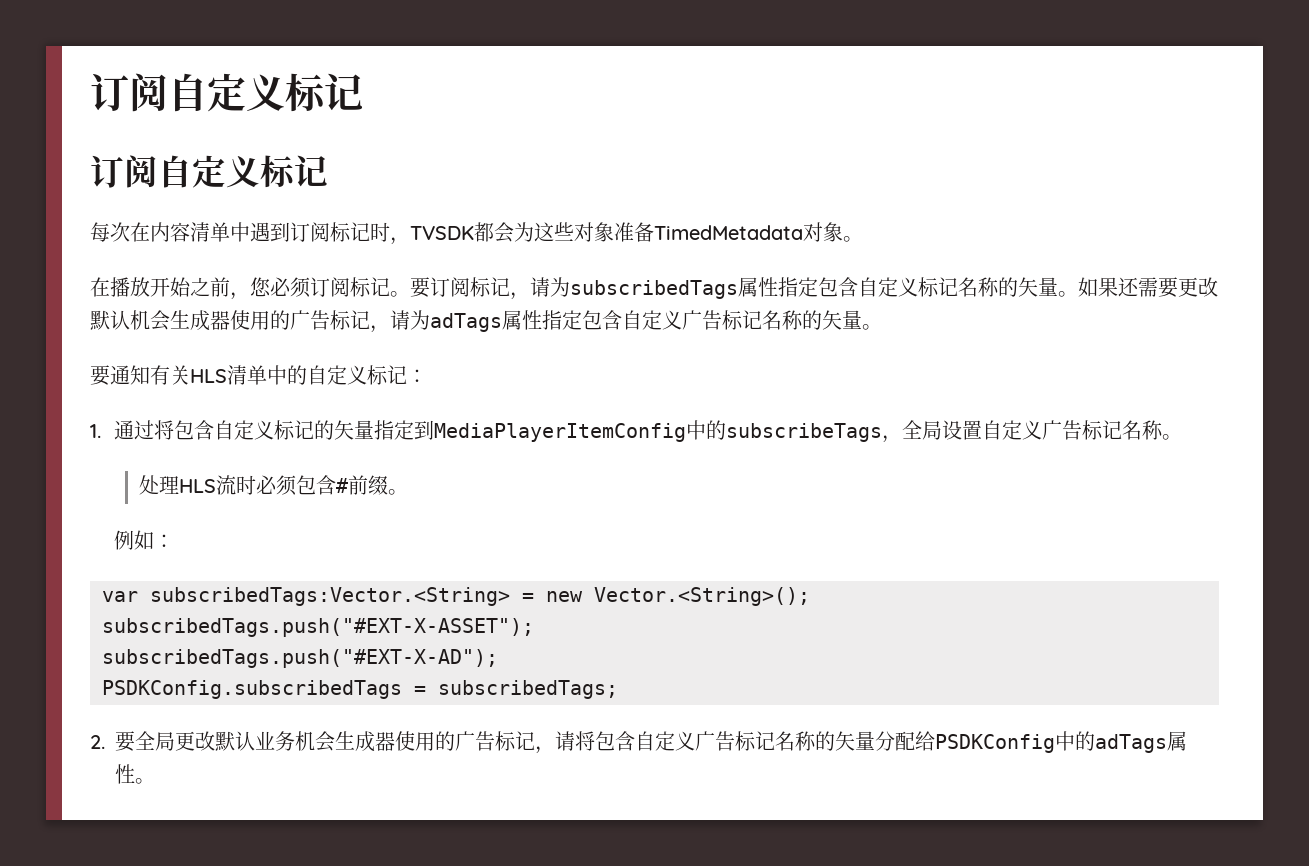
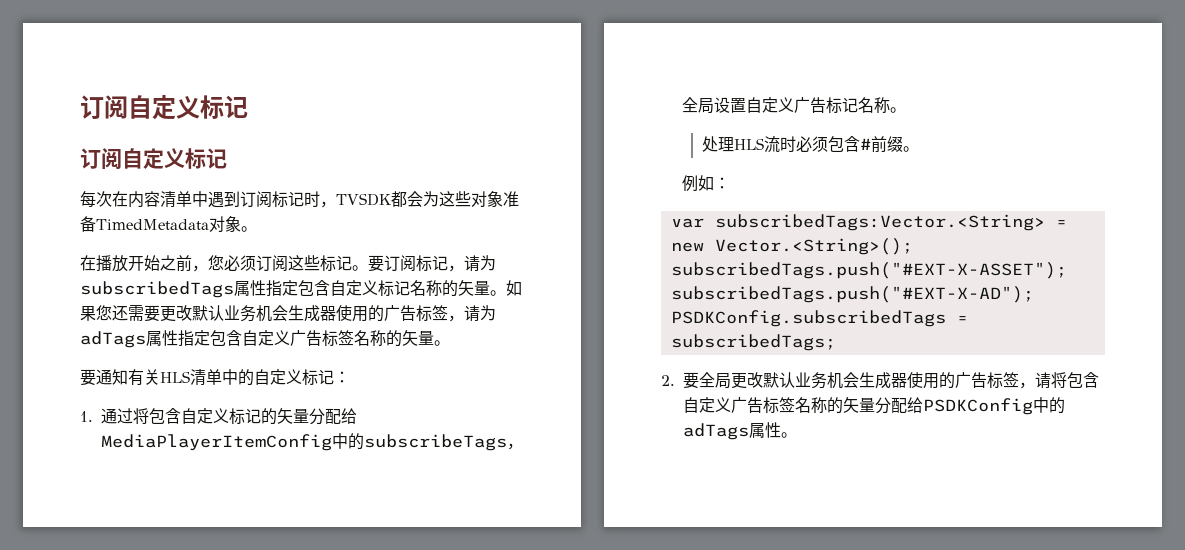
(350, 287) none -> [288,255,320,271] 这些
(1118, 287) none -> [96,305,112,321] 您
[130,310,370,331] 机会生成器使用的广告标记 -> [224,305,448,322] 业务机会生成器使用的广告标签
[742,310,762,329] 记 -> [338,330,354,346] 签
[374,420,435,440] 指定到 -> [309,408,357,425] 分配给
[515,731,535,750] 记 -> [1003,372,1019,388] 签
[755,731,775,750] 记 -> [779,397,795,413] 签

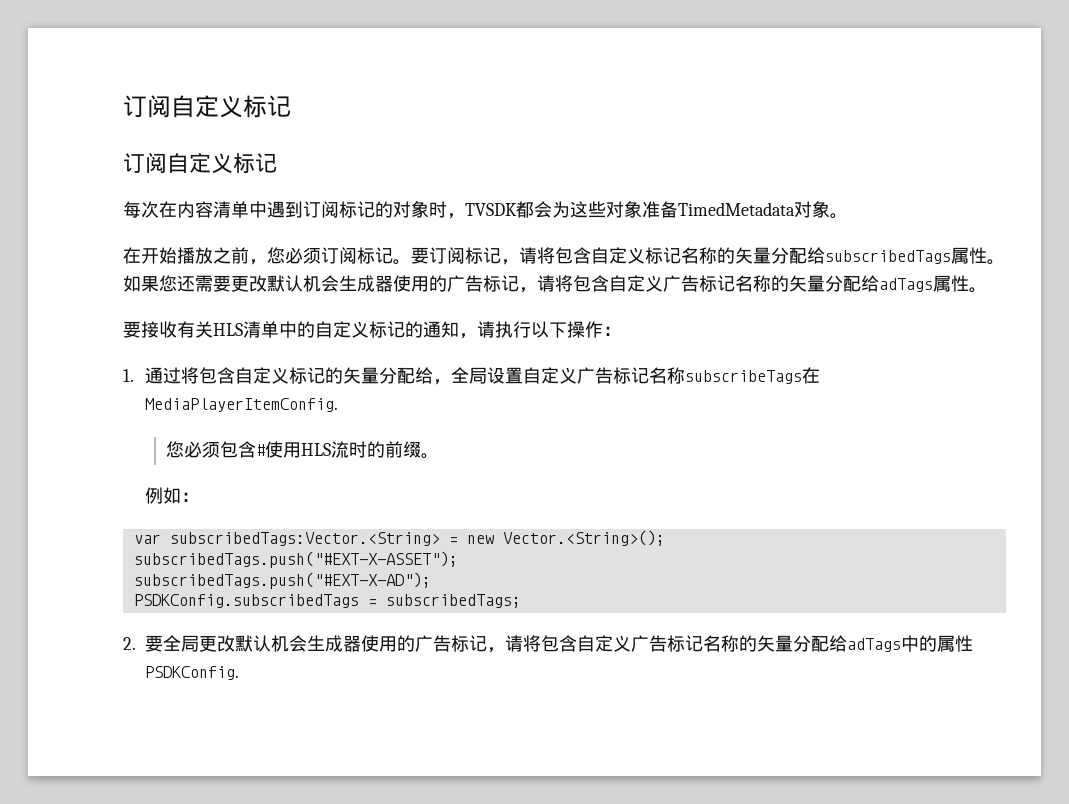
(304, 199) none -> [375,201,429,218] 的对象
[96,255,160,272] 播放开始 -> [141,247,213,264] 开始播放
[288,255,320,271] 这些 -> (357, 255) none
[480,255,496,271] [80,280,298,298] 为subscribedTags属性指定 -> [537,247,555,264] 将
(490, 288) none -> [771,247,987,264] 分配给subscribedTags属性
[224,305,496,322] [80,330,434,348] 业务机会生成器使用的广告标签，请为adTags属性指定包含自定义广告标签名称的矢量 -> [303,275,969,293] 机会生成器使用的广告标记，请将包含自定义广告标记名称的矢量分配给adTags属性
[96,369,128,385] 通知 -> [141,321,177,338] 接收
(334, 377) none -> [405,321,603,339] 的通知，请执行以下操作
[101,433,507,451] MediaPlayerItemConfig中的subscribeTags -> (433, 375) none
[890,107,906,113] [702,136,872,153] 。 // 处理HLS流时必须包含# -> [684,367,820,384] [144,398,338,412] [166,441,386,458] subscribeTags在MediaPlayerItemConfig. // 您必须包含#使用HLS流时的
[795,372,1099,389] [683,397,1065,415] [683,422,797,440] 业务机会生成器使用的广告标签，请将包含自定义广告标签名称的矢量分配给PSDKConfig中的adTags属性。 -> [271,635,973,653] [145,666,239,680] 机会生成器使用的广告标记，请将包含自定义广告标记名称的矢量分配给adTags中的属性PSDKConfig.

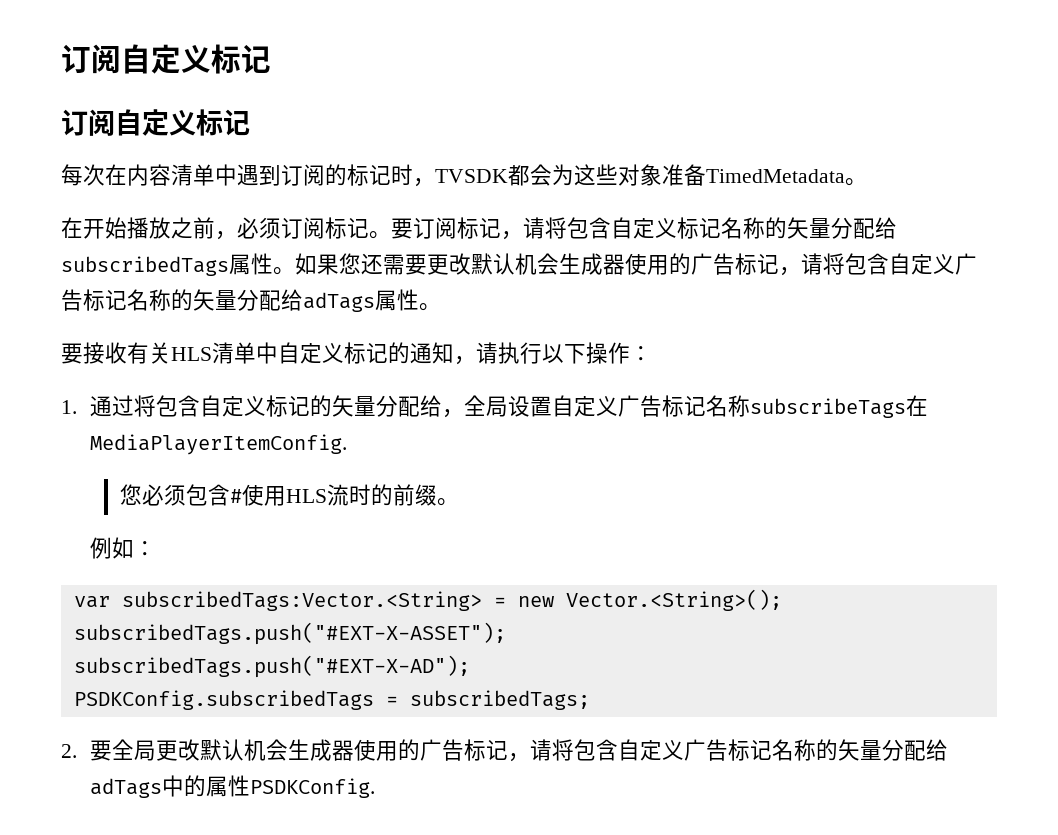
[339,201,429,218] 标记的对象 -> [325,164,391,186] 的标记
[794,201,830,218] 对象 -> (845, 176) none
[267,247,285,264] 您 -> (237, 235) none
[297,321,315,338] 的 -> (278, 353) none

